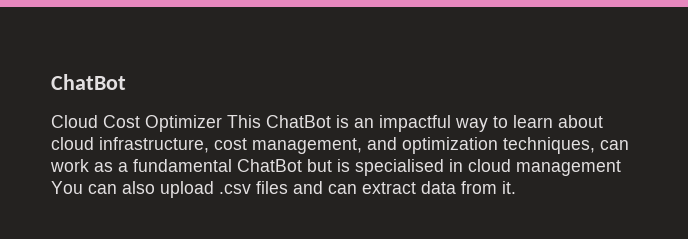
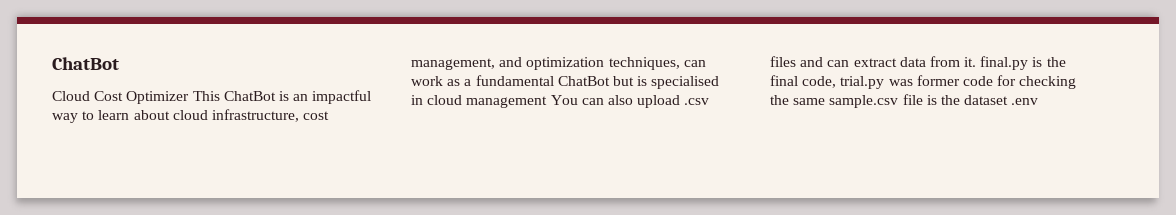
(516, 187) none -> [980,56,1066,70] [770,75,1077,89] [770,94,1039,108] final.py is the final code, trial.py was former code for checking the same sample.csv file is the dataset .env

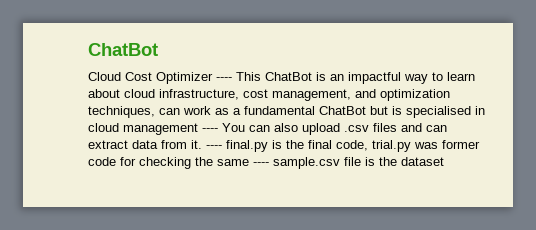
(190, 97) none -> [216,77,232,81] ----
(548, 102) none -> [202,128,218,132] ----
(977, 62) none -> [206,145,222,149] ----
(826, 101) none -> [253,162,269,166] ----
[1011,98,1039,105] .env -> (444, 161) none

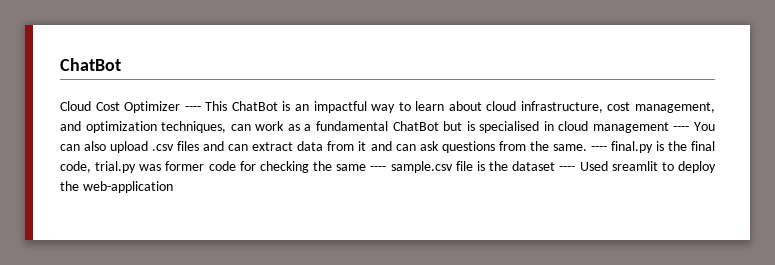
[191,140,202,149] it. -> [358,141,587,153] it and can ask questions from the same.
(444, 161) none -> [559,161,716,173] [60,181,173,193] ---- Used sreamlit to deploy the web-application

